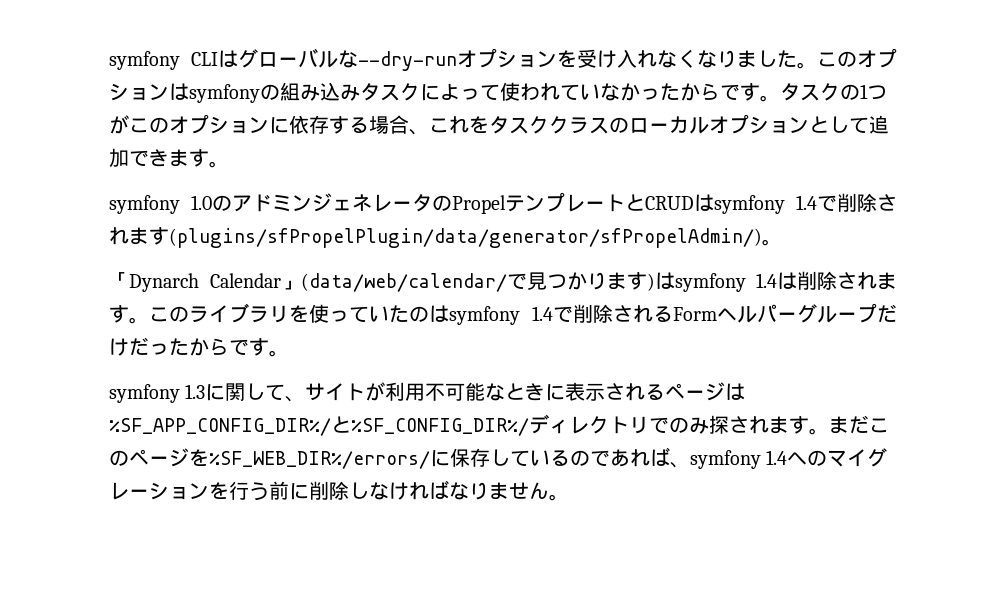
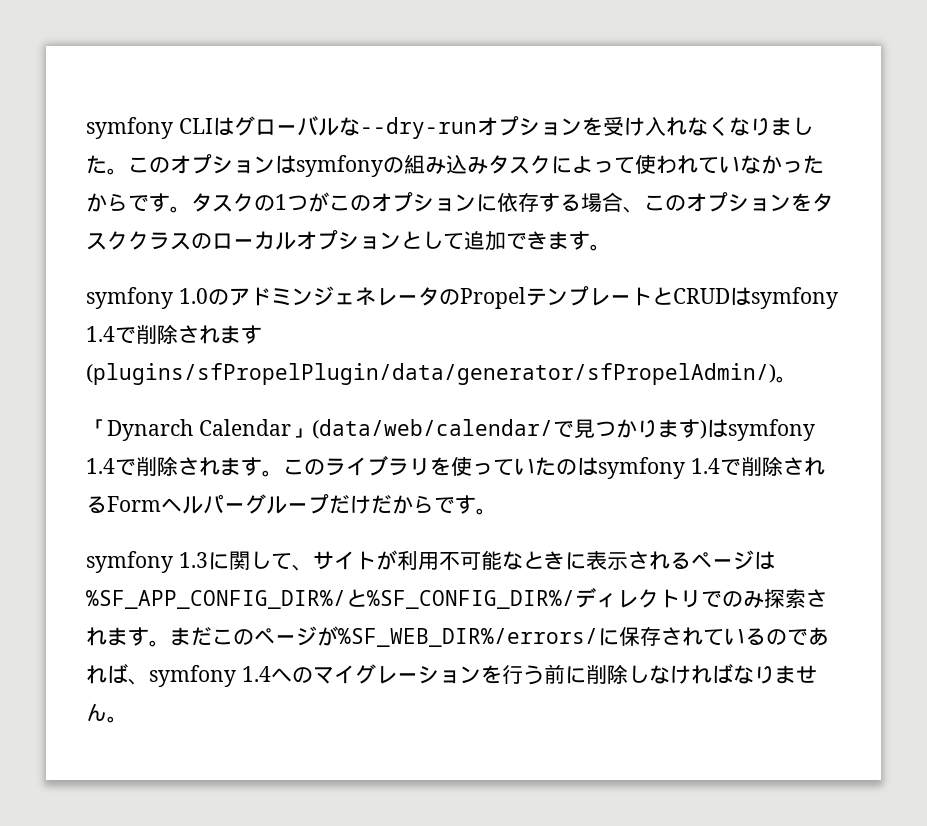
[449,116,469,134] れ -> [665,192,791,212] のオプション
[777,272,797,290] は -> [115,459,136,476] で
[149,338,189,356] った -> (392, 504) none
(729, 424) none -> [785,588,806,609] 索
[189,449,209,467] を -> [317,626,338,646] が
[490,449,510,466] し -> [661,627,703,646] され

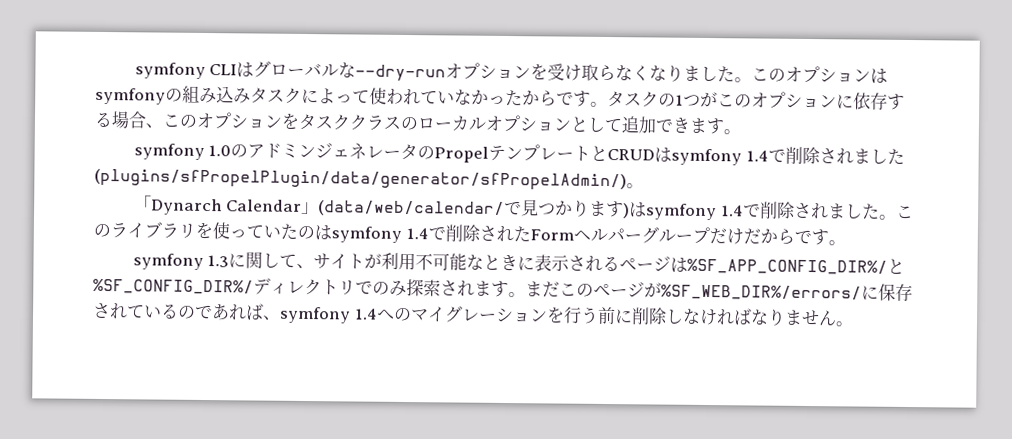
[644,117,687,136] 入れ -> [581,63,617,82] 取ら
[241,325,262,344] す -> [869,148,905,165] した
[241,457,262,476] す -> [844,203,880,220] した
[86,496,107,513] る -> [512,226,531,243] た

